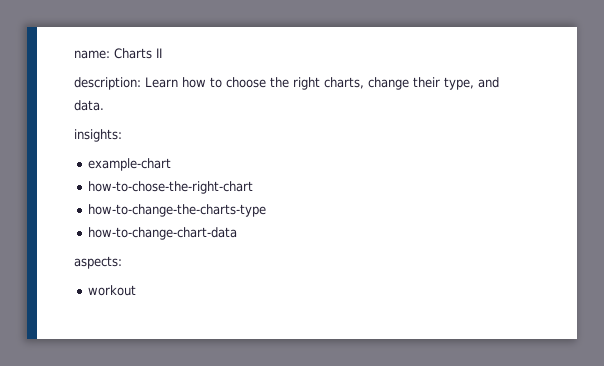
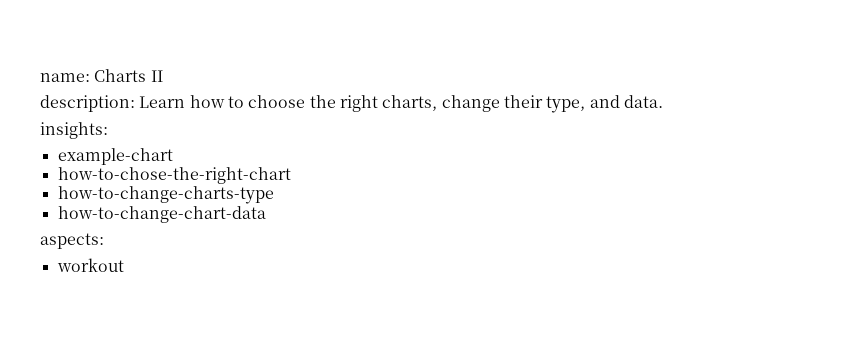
[88,204,267,217] how-to-change-the-charts-type -> [57,186,274,204] how-to-change-charts-type

